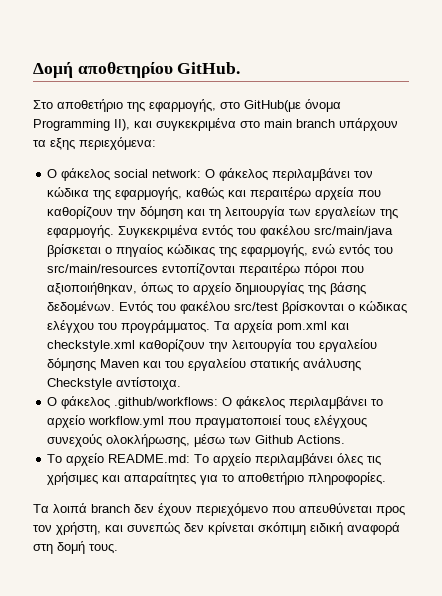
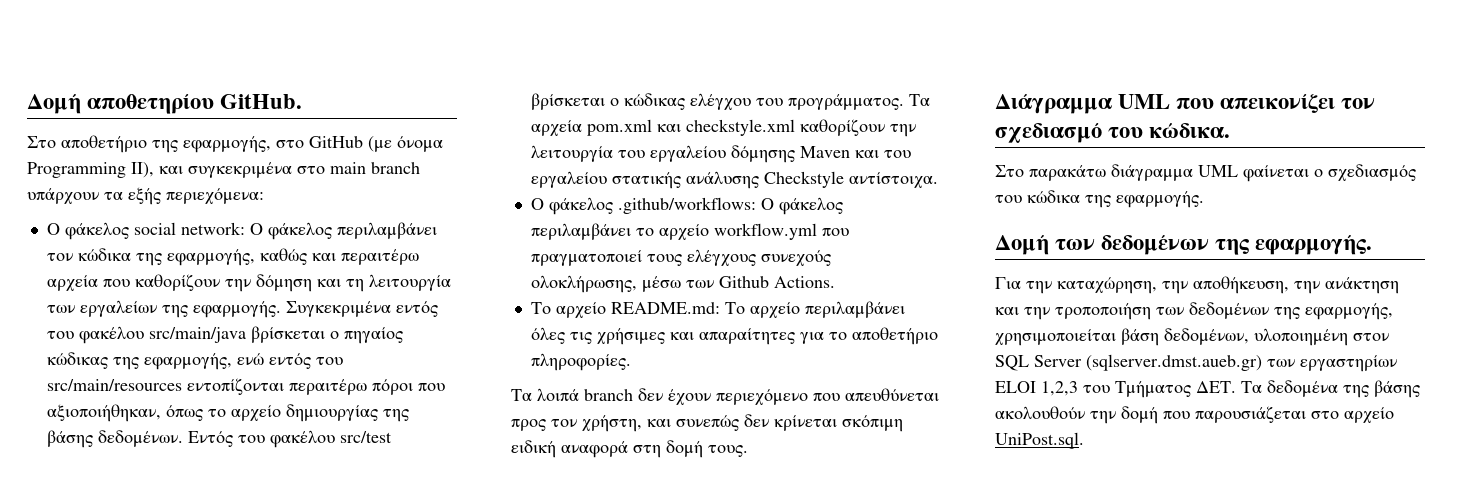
[244,100,301,112] GitHub(με -> [309,136,392,152] GitHub (με
[50,138,75,150] εξης -> [128,187,161,205] εξής
[282,301,345,314] βρίσκονται -> [530,93,605,110] βρίσκεται
(118, 549) none -> [995,94,1376,114] [995,123,1231,143] [995,164,1416,182] [995,190,1204,208] [995,235,1373,255] [995,276,1399,294] [995,302,1393,320] [995,328,1389,346] [995,354,1397,372] [995,380,1420,398] [995,406,1394,424] [995,432,1084,449] // Διάγραμμα UML που απεικονίζει τον σχεδιασμό του κώδικα. // Στο παρακάτω διάγραμμα UML φαίνεται ο σχεδιασμός του κώδικα της εφαρμογής. // Δομή των δεδομένων της εφαρμογής. // Για την καταχώρηση, την αποθήκευση, την ανάκτηση και την τροποποιήση των δεδομένων της εφαρμογής, χρησιμοποιείται βάση δεδομένων, υλοποιημένη στον SQL Server (sqlserver.dmst.aueb.gr) των εργαστηρίων ELOI 1,2,3 του Τμήματος ΔΕΤ. Τα δεδομένα της βάσης ακολουθούν την δομή που παρουσιάζεται στο αρχείο UniPost.sql.

